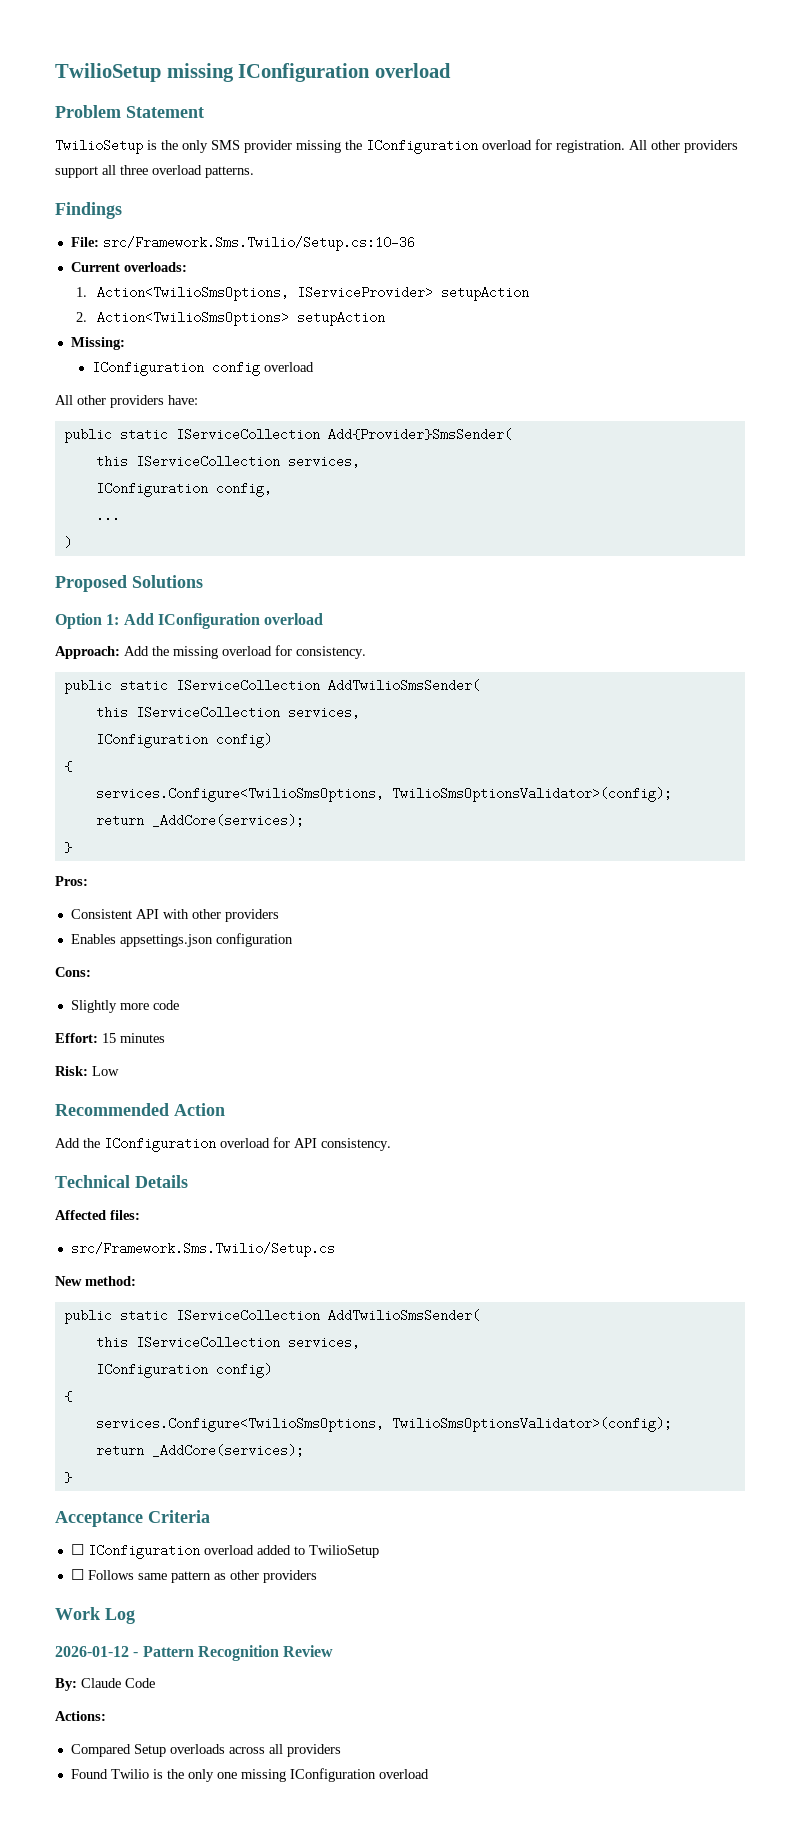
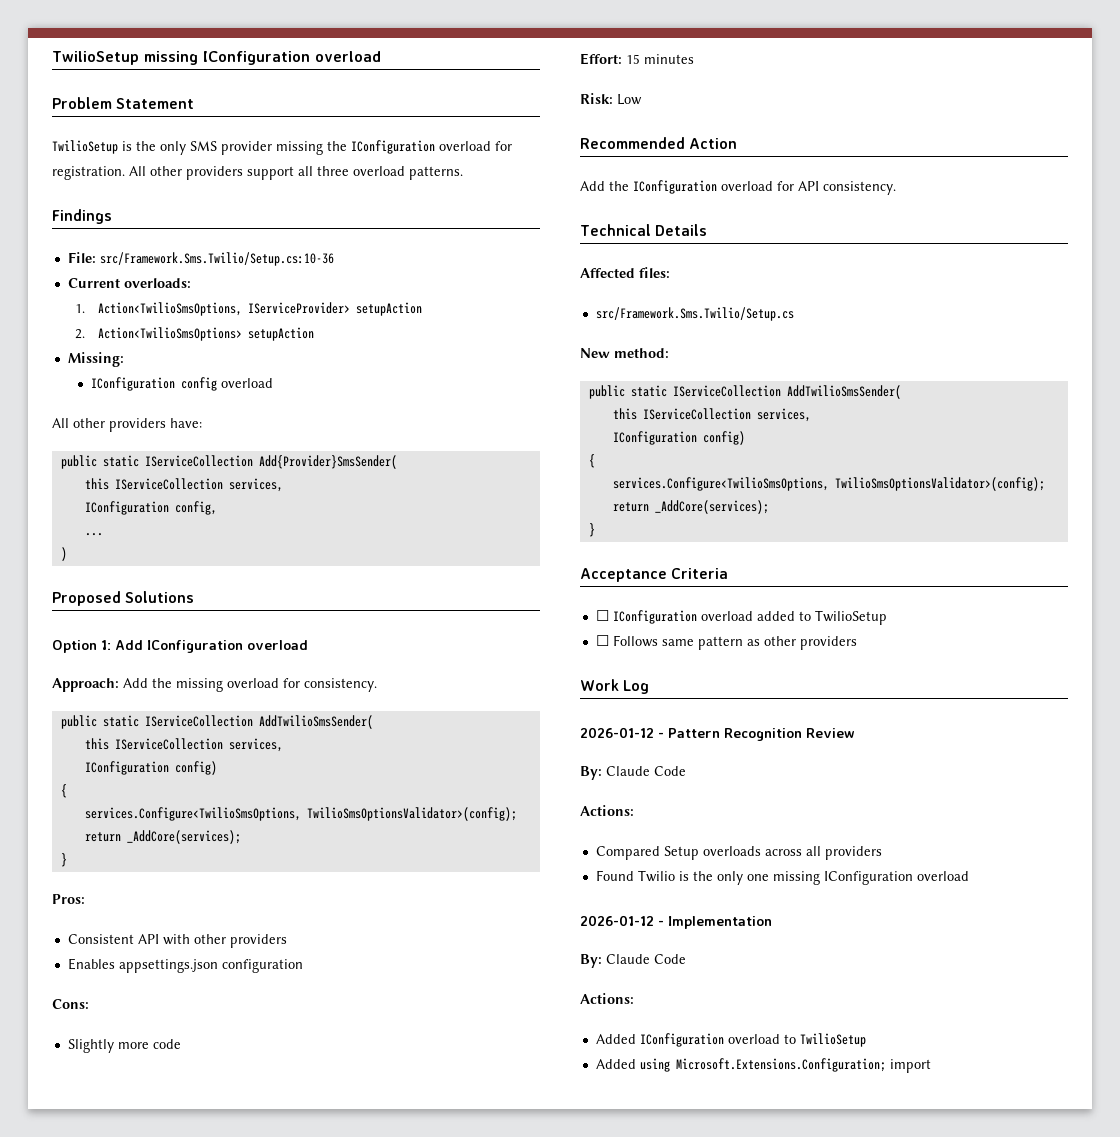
(429, 1774) none -> [580,915,772,929] [580,954,686,968] [580,993,634,1004] [595,1033,866,1047] [595,1058,931,1073] // 2026-01-12 - Implementation // By: Claude Code // Actions: // Added IConfiguration overload to TwilioSetup // Added using Microsoft.Extensions.Configuration; import

